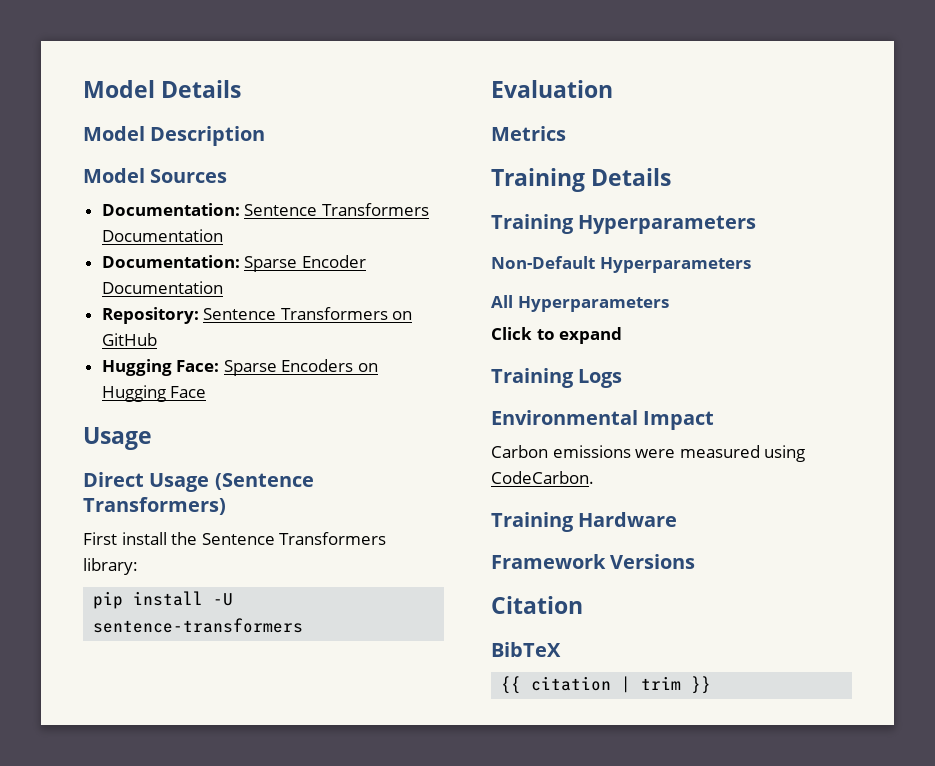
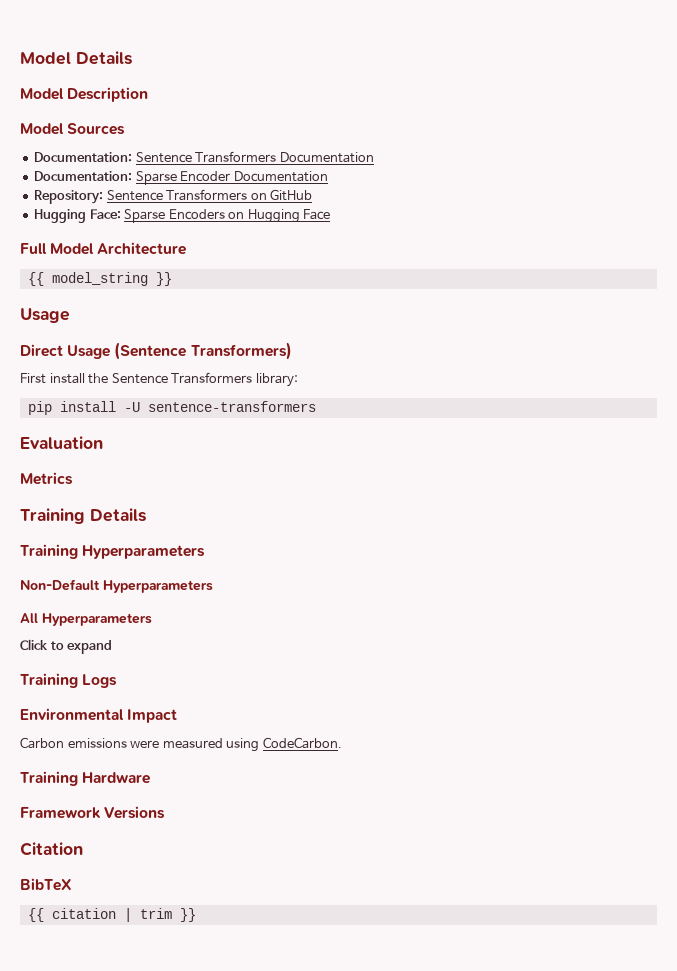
(207, 392) none -> [20,242,187,255] [27,272,172,286] // Full Model Architecture // {{ model_string }}

